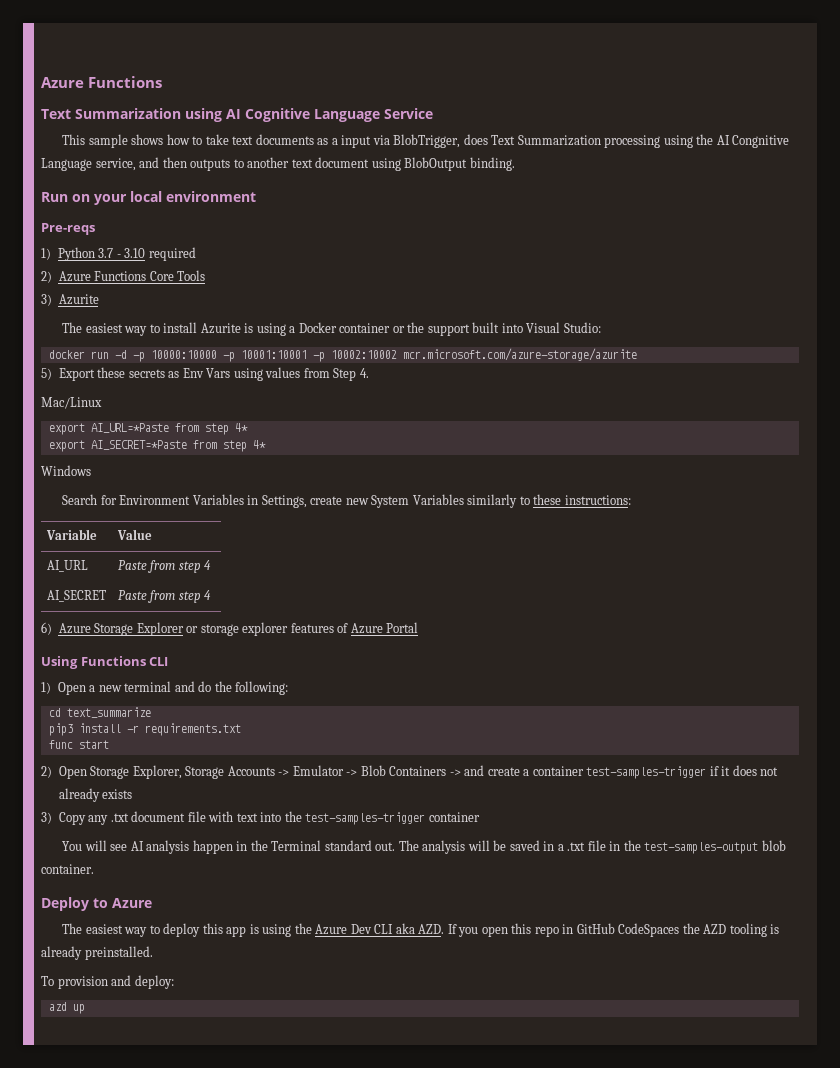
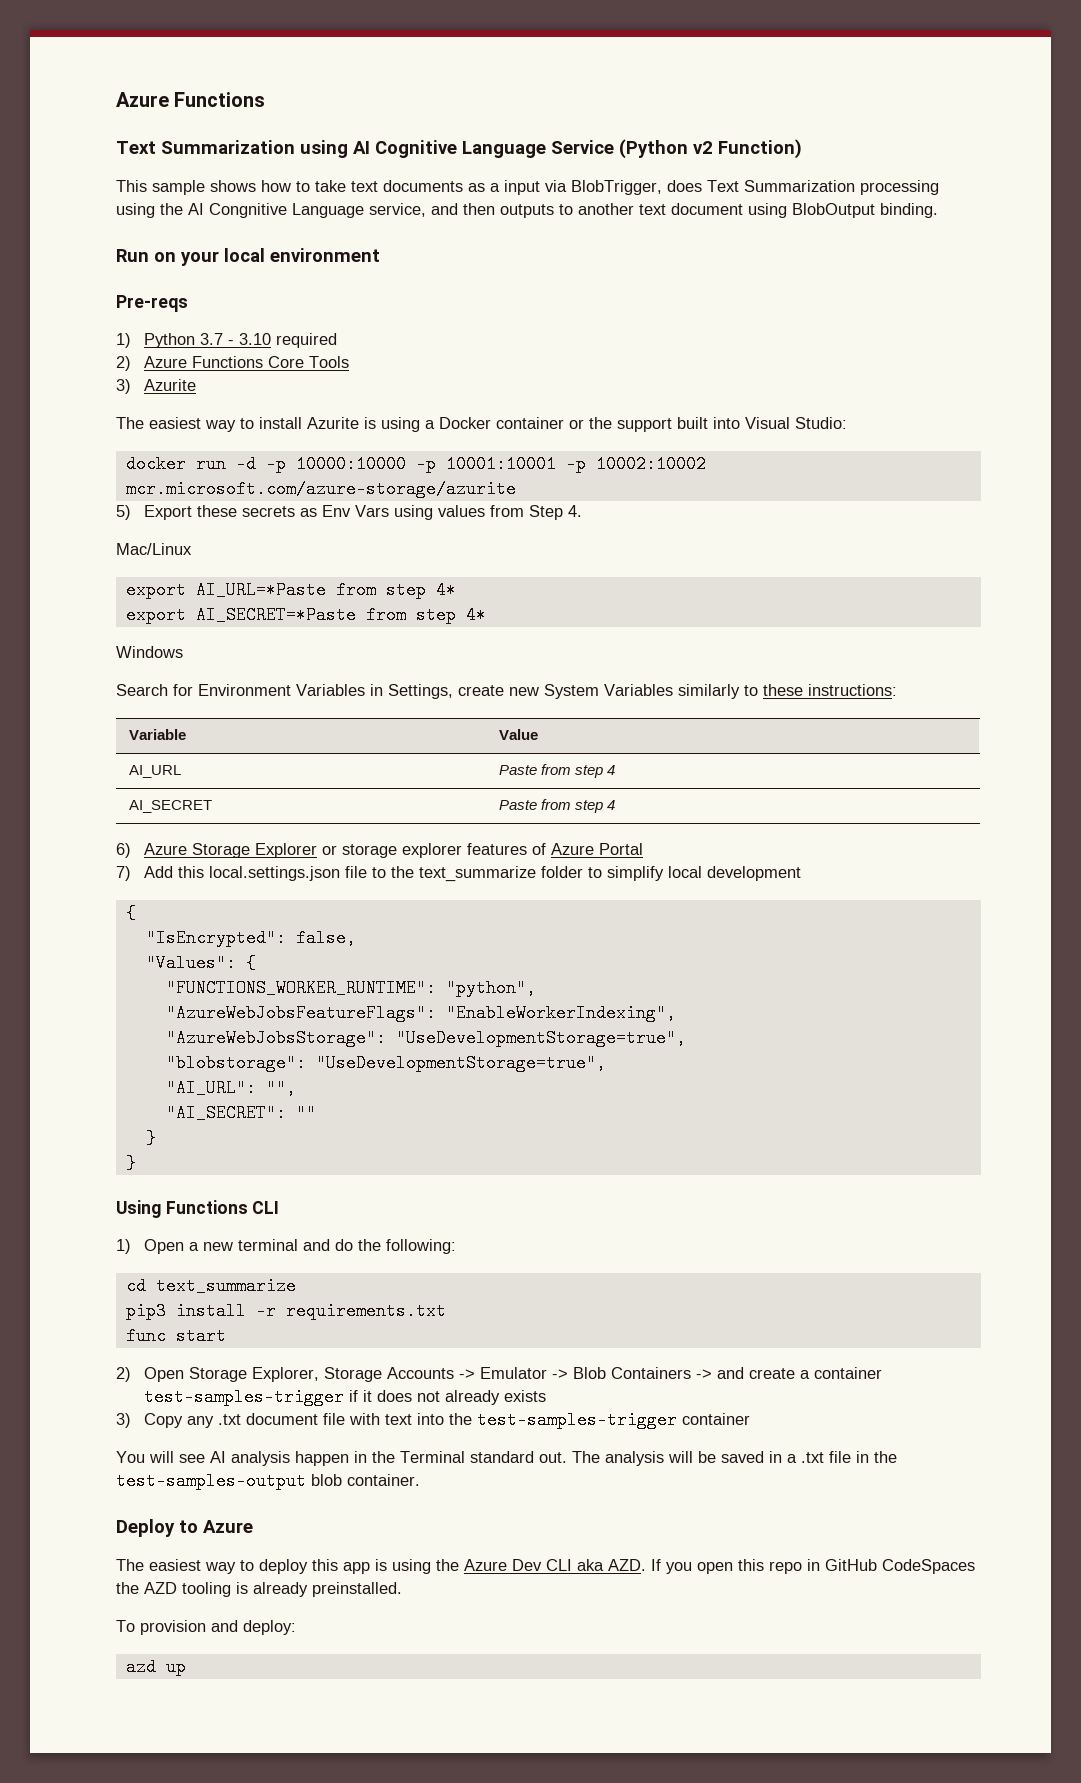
(433, 113) none -> [619,139,802,159] (Python v2 Function)
(419, 627) none -> [116,866,802,882] [125,904,136,922] [145,929,356,947] [145,954,256,972] [165,979,536,997] [165,1004,676,1022] [165,1029,686,1047] [165,1054,606,1072] [165,1079,296,1097] [165,1104,316,1122] [145,1129,156,1147] [125,1154,136,1172] // 7) Add this local.settings.json file to the text_summarize folder to simplify local development // { // "IsEncrypted": false, // "Values": { // "FUNCTIONS_WORKER_RUNTIME": "python", // "AzureWebJobsFeatureFlags": "EnableWorkerIndexing", // "AzureWebJobsStorage": "UseDevelopmentStorage=true", // "blobstorage": "UseDevelopmentStorage=true", // "AI_URL": "", // "AI_SECRET": "" // } // }

